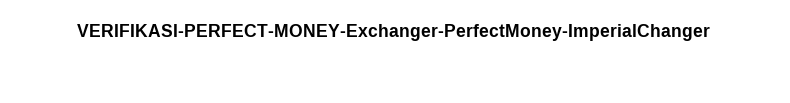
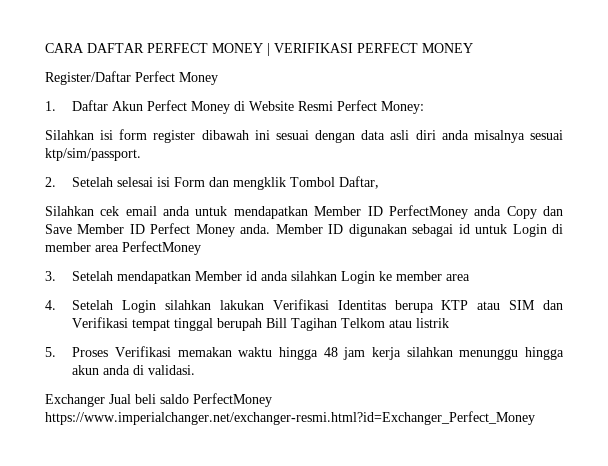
[77,24,710,41] VERIFIKASI-PERFECT-MONEY-Exchanger-PerfectMoney-ImperialChanger -> [45,43,473,56] [45,71,218,85] [45,100,425,114] [45,129,563,143] [45,148,141,161] [45,176,380,190] [45,205,563,219] [45,223,563,237] [45,241,201,255] [45,271,471,284] [45,299,563,313] [72,317,450,331] [45,346,564,360] [72,365,196,375] [45,393,272,407] [45,411,535,425] CARA DAFTAR PERFECT MONEY | VERIFIKASI PERFECT MONEY // Register/Daftar Perfect Money // 1. Daftar Akun Perfect Money di Website Resmi Perfect Money: // Silahkan isi form register dibawah ini sesuai dengan data asli diri anda misalnya sesuai ktp/sim/passport. // 2. Setelah selesai isi Form dan mengklik Tombol Daftar, // Silahkan cek email anda untuk mendapatkan Member ID PerfectMoney anda Copy dan Save Member ID Perfect Money anda. Member ID digunakan sebagai id untuk Login di member area PerfectMoney // 3. Setelah mendapatkan Member id anda silahkan Login ke member area // 4. Setelah Login silahkan lakukan Verifikasi Identitas berupa KTP atau SIM dan Verifikasi tempat tinggal berupah Bill Tagihan Telkom atau listrik // 5. Proses Verifikasi memakan waktu hingga 48 jam kerja silahkan menunggu hingga akun anda di validasi. // Exchanger Jual beli saldo PerfectMoney https://www.imperialchanger.net/exchanger-resmi.html?id=Exchanger_Perfect_Money

